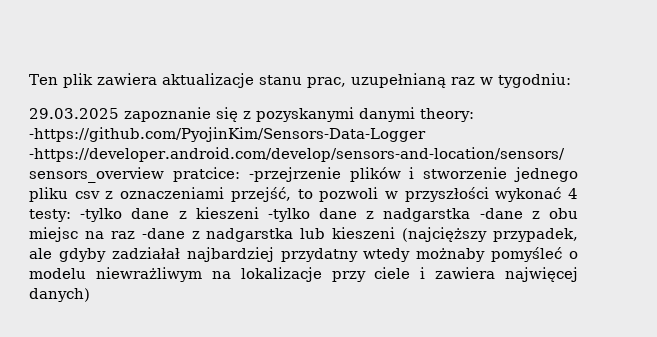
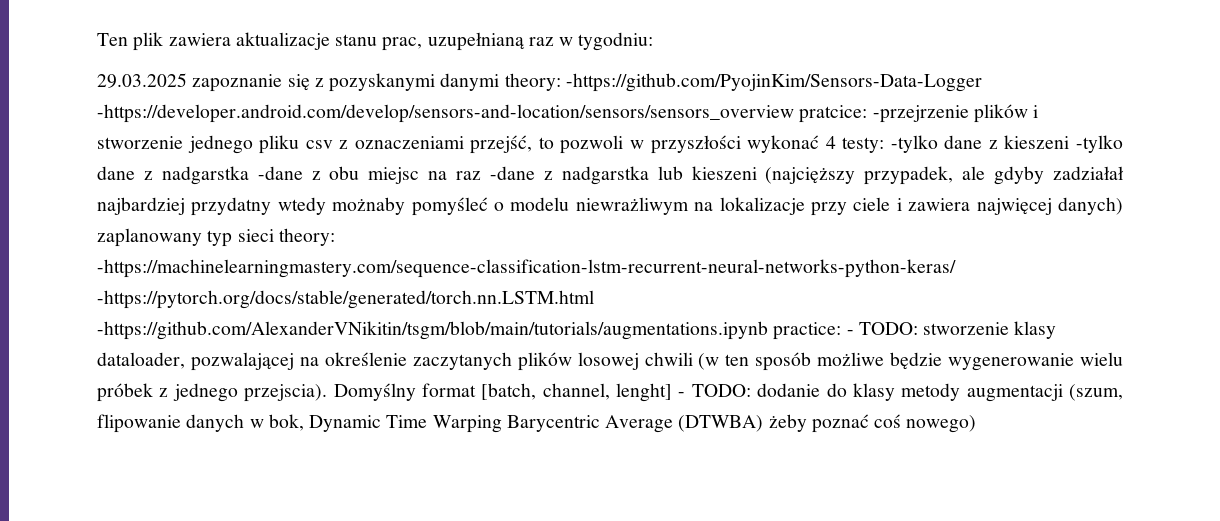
(90, 295) none -> [97,228,335,247] [97,259,956,278] [97,290,594,309] [97,321,1057,340] [97,352,1124,371] [97,383,1123,402] [97,414,977,433] zaplanowany typ sieci theory: -https://machinelearningmastery.com/sequence-classification-lstm-recurrent-neural-networks-python-keras/ -https://pytorch.org/docs/stable/generated/torch.nn.LSTM.html -https://github.com/AlexanderVNikitin/tsgm/blob/main/tutorials/augmentations.ipynb practice: - TODO: stworzenie klasy dataloader, pozwalającej na określenie zaczytanych plików losowej chwili (w ten sposób możliwe będzie wygenerowanie wielu próbek z jednego przejscia). Domyślny format [batch, channel, lenght] - TODO: dodanie do klasy metody augmentacji (szum, flipowanie danych w bok, Dynamic Time Warping Barycentric Average (DTWBA) żeby poznać coś nowego)

